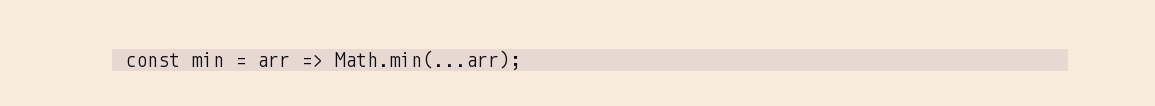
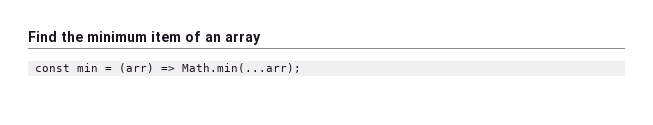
(124, 60) none -> [28,31,261,45] Find the minimum item of an array //
[256,55,290,67] arr -> [118,63,154,73] (arr)

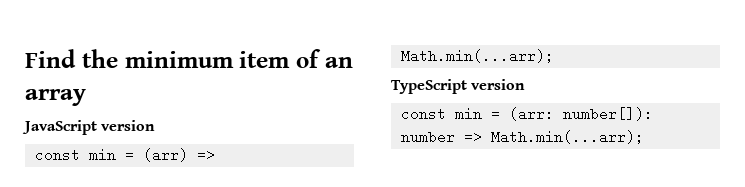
(261, 39) none -> [22,120,156,135] // JavaScript version
(301, 68) none -> [391,79,526,94] [400,107,653,121] [400,130,644,144] // TypeScript version // const min = (arr: number[]): number => Math.min(...arr);

